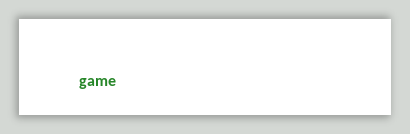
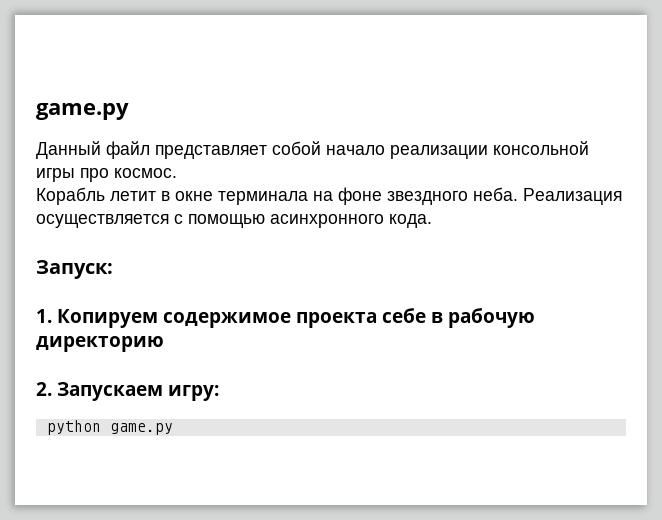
[79,78,116,89] game -> [36,103,129,120] [36,141,589,159] [36,168,177,182] [36,187,622,205] [36,214,432,228] [36,260,113,279] [36,308,535,328] [36,336,164,352] [36,382,219,401] [46,420,173,435] game.py // Данный файл представляет собой начало реализации консольной игры про космос. // Корабль летит в окне терминала на фоне звездного неба. Реализация осуществляется с помощью асинхронного кода. // Запуск: // 1. Копируем содержимое проекта себе в рабочую директорию // 2. Запускаем игру: // python game.py

